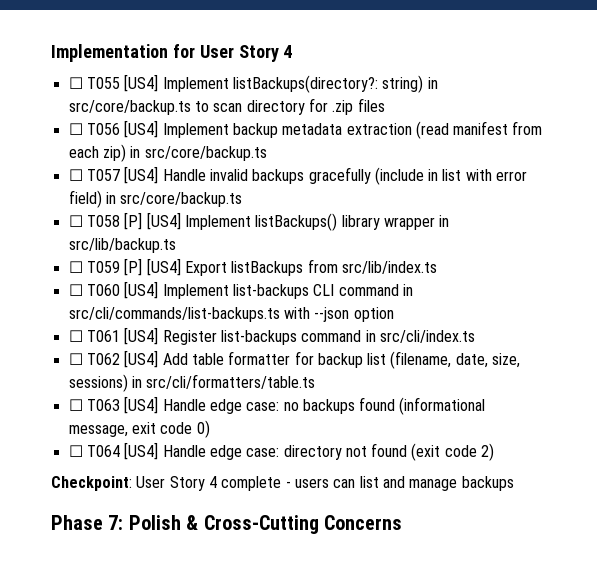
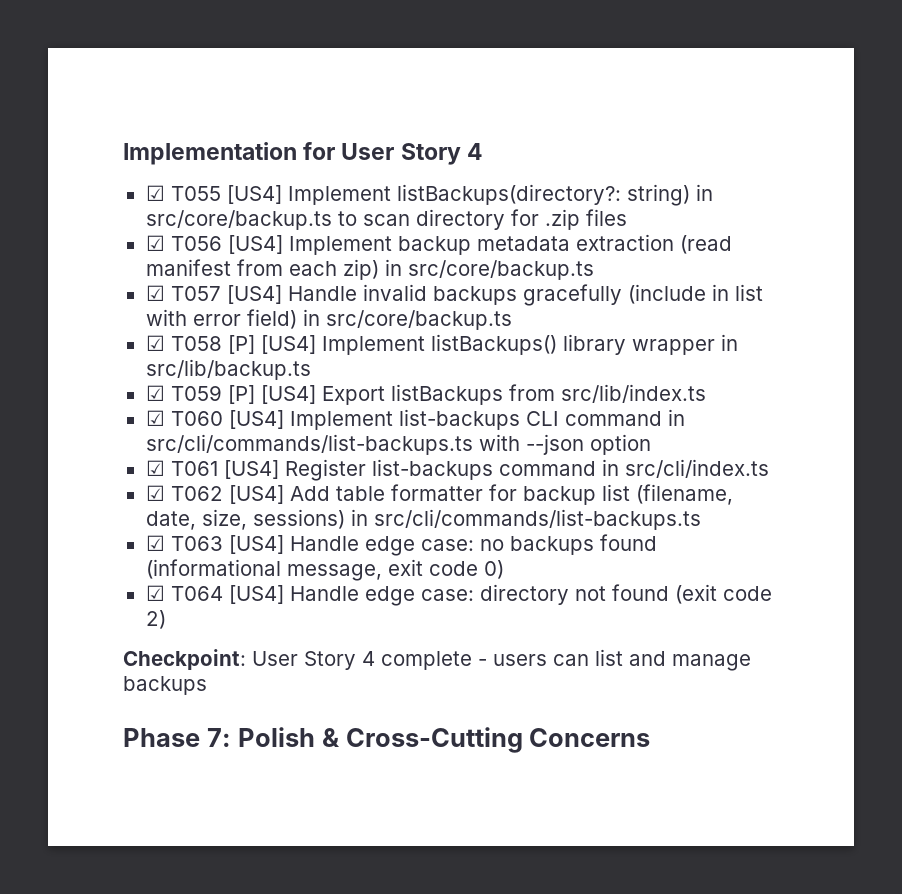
[68,77,83,89] ☐ -> [145,185,165,201] ☑
[68,123,83,135] ☐ -> [145,235,165,251] ☑
[68,169,83,181] ☐ -> [145,285,165,301] ☑
[68,215,83,227] ☐ -> [145,335,165,351] ☑
[68,261,83,273] ☐ -> [145,385,165,401] ☑
[68,284,83,296] ☐ -> [145,410,165,426] ☑
[68,330,83,342] ☐ -> [145,460,165,476] ☑
[68,353,83,365] ☐ -> [145,485,165,501] ☑
[146,374,316,389] [68,399,83,411] src/cli/formatters/table.ts // ☐ -> [373,509,701,530] [145,535,165,551] src/cli/commands/list-backups.ts // ☑
[68,445,83,457] ☐ -> [145,585,165,601] ☑

